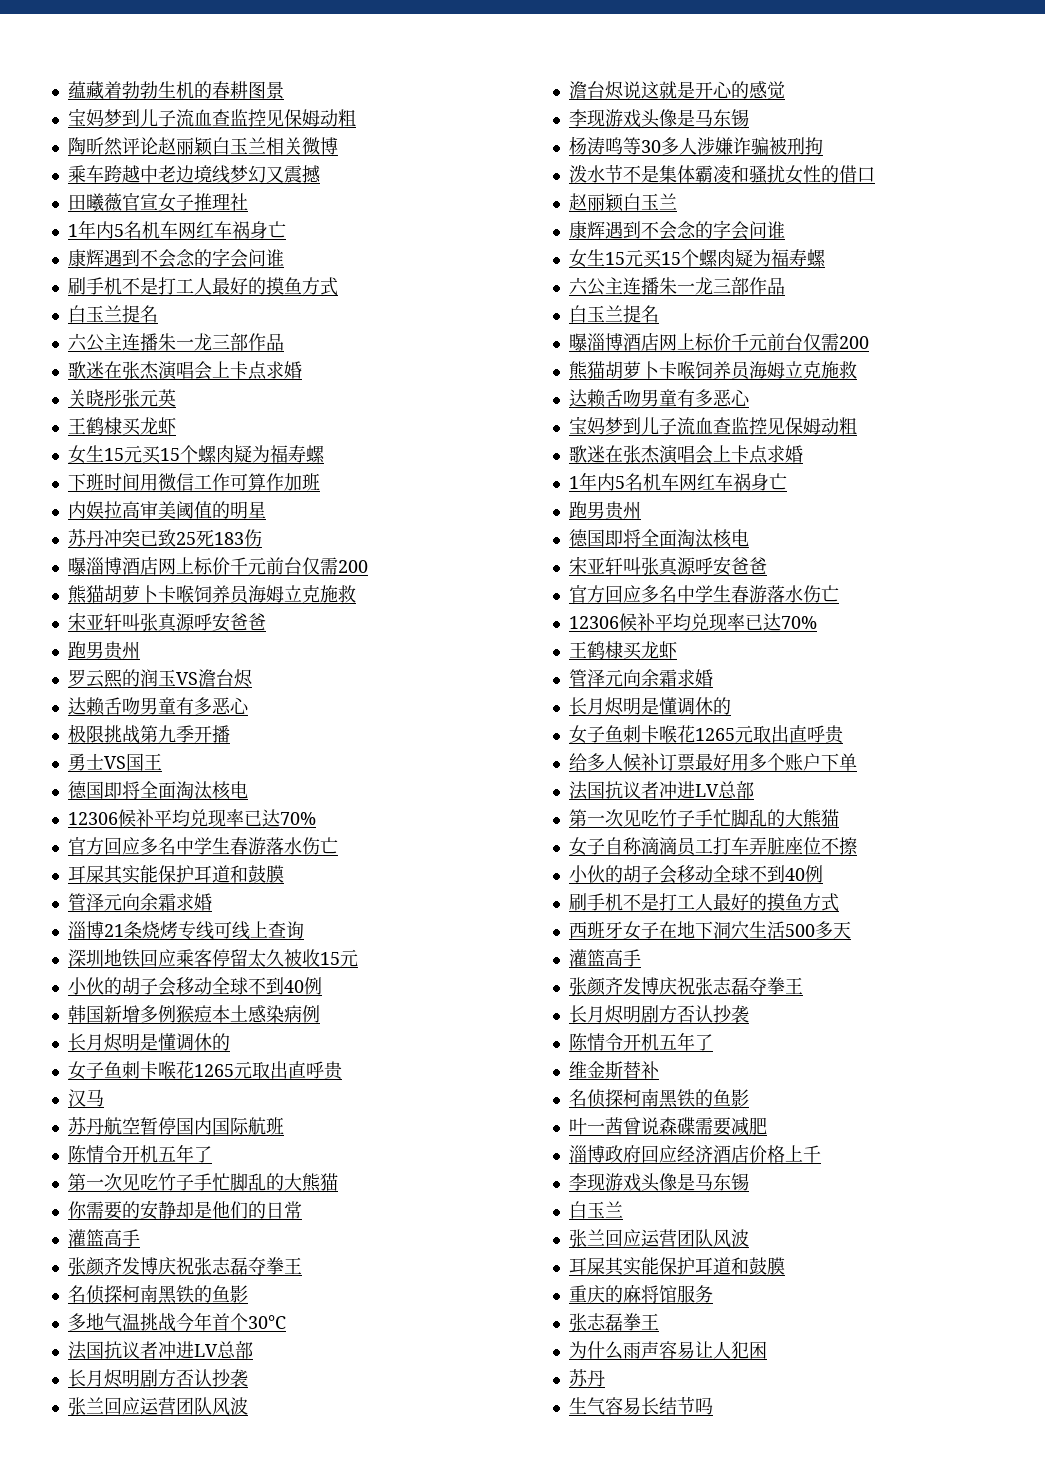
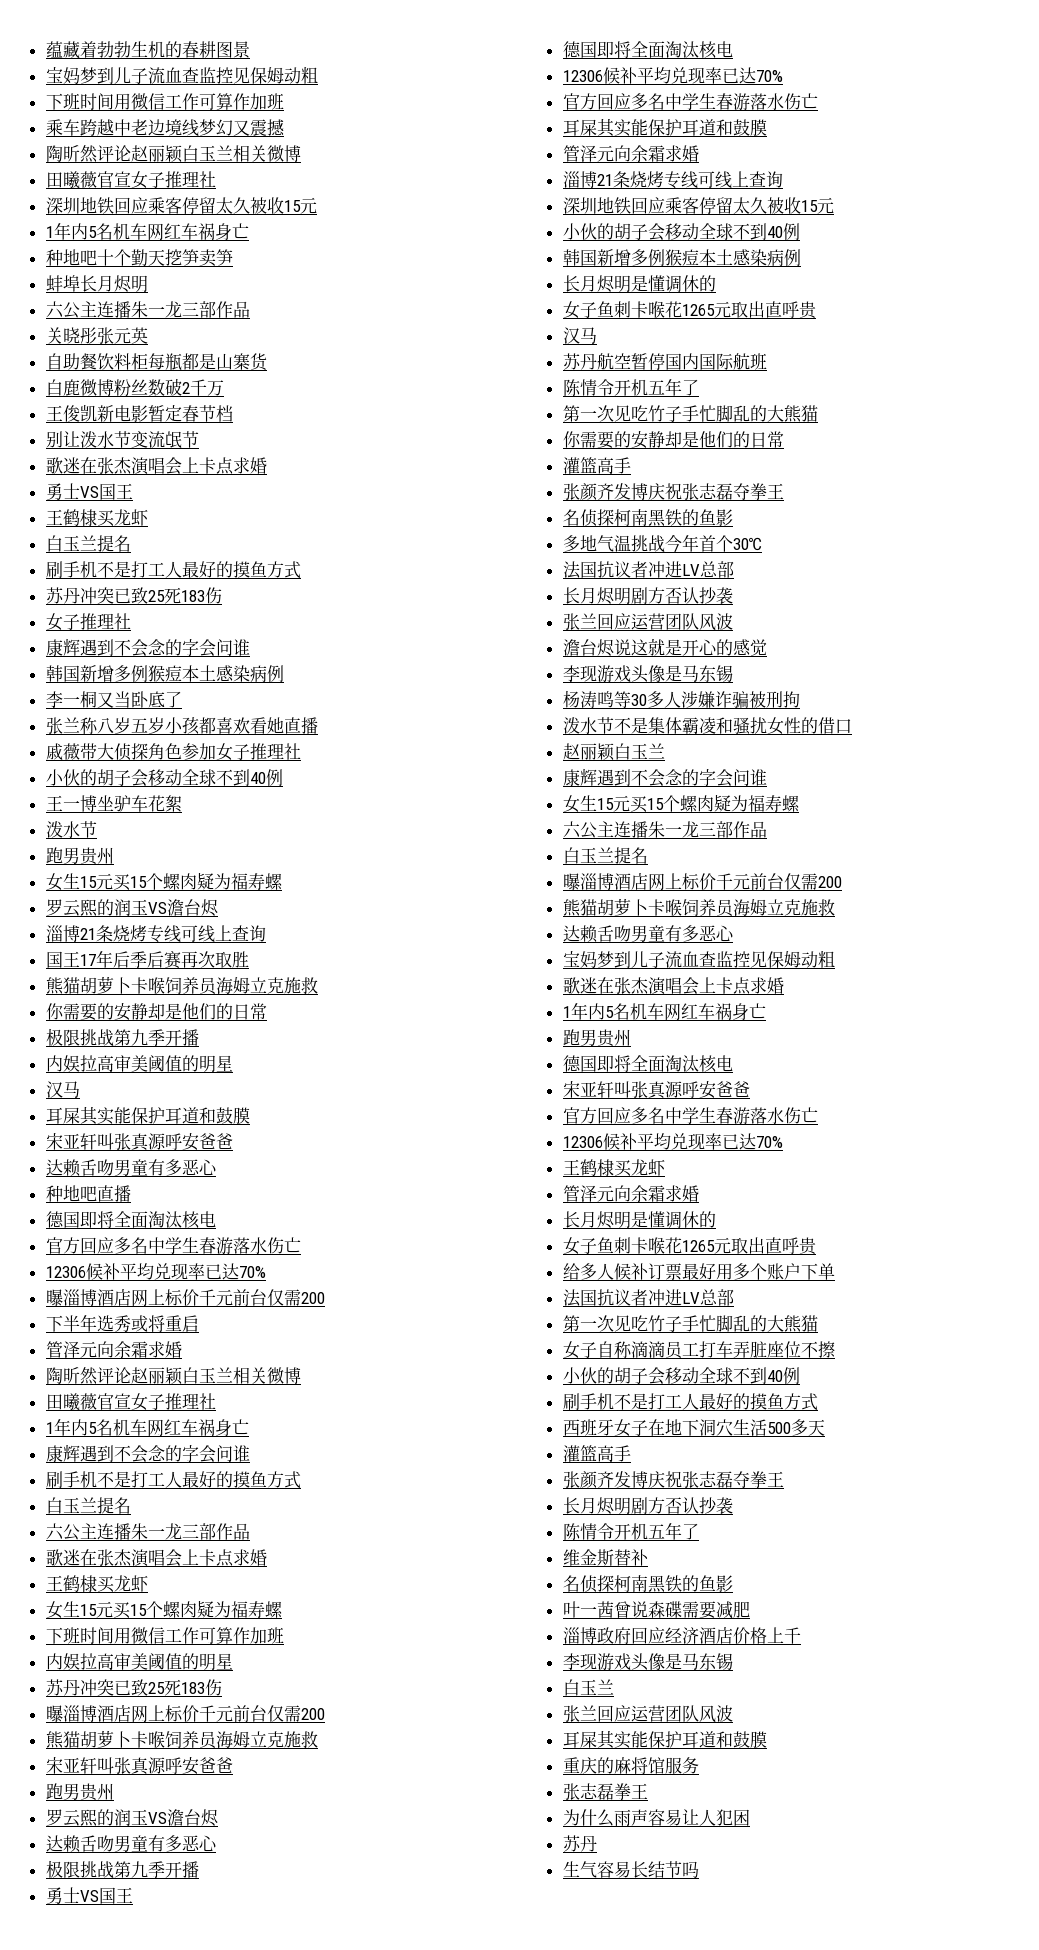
[67,137,338,156] [67,165,321,184] // 陶昕然评论赵丽颖白玉兰相关微博 // 乘车跨越中老边境线梦幻又震撼 -> [45,93,284,110] [45,119,285,137] [45,145,301,163] [45,171,216,189] [45,197,317,214] [45,222,249,241] [45,249,233,267] [45,275,148,293] [45,301,250,319] [45,327,148,344] [45,353,268,371] [45,378,224,397] [45,404,233,422] [45,431,199,448] [45,457,267,475] [45,483,133,501] [45,509,148,527] [45,535,131,552] [45,561,301,579] [45,587,222,604] [45,613,131,631] [45,638,250,657] [45,665,284,683] [45,691,182,708] [45,717,318,735] [45,743,301,761] [45,769,283,787] [45,795,182,812] [45,821,97,838] [45,847,114,865] [45,872,283,891] [45,899,218,917] [45,925,266,943] [45,950,249,969] [45,976,318,995] [45,1003,267,1021] [45,1028,199,1047] [45,1055,233,1073] [45,1081,80,1098] [45,1106,250,1125] [45,1133,233,1151] [45,1159,217,1177] [45,1185,131,1202] [45,1211,216,1229] [45,1237,301,1255] [45,1263,266,1280] [45,1289,325,1307] [45,1314,199,1333] [45,1341,182,1358] [45,1367,301,1385] // 下班时间用微信工作可算作加班 // 乘车跨越中老边境线梦幻又震撼 // 陶昕然评论赵丽颖白玉兰相关微博 // 田曦薇官宣女子推理社 // 深圳地铁回应乘客停留太久被收15元 // 1年内5名机车网红车祸身亡 // 种地吧十个勤天挖笋卖笋 // 蚌埠长月烬明 // 六公主连播朱一龙三部作品 // 关晓彤张元英 // 自助餐饮料柜每瓶都是山寨货 // 白鹿微博粉丝数破2千万 // 王俊凯新电影暂定春节档 // 别让泼水节变流氓节 // 歌迷在张杰演唱会上卡点求婚 // 勇士VS国王 // 王鹤棣买龙虾 // 白玉兰提名 // 刷手机不是打工人最好的摸鱼方式 // 苏丹冲突已致25死183伤 // 女子推理社 // 康辉遇到不会念的字会问谁 // 韩国新增多例猴痘本土感染病例 // 李一桐又当卧底了 // 张兰称八岁五岁小孩都喜欢看她直播 // 戚薇带大侦探角色参加女子推理社 // 小伙的胡子会移动全球不到40例 // 王一博坐驴车花絮 // 泼水节 // 跑男贵州 // 女生15元买15个螺肉疑为福寿螺 // 罗云熙的润玉VS澹台烬 // 淄博21条烧烤专线可线上查询 // 国王17年后季后赛再次取胜 // 熊猫胡萝卜卡喉饲养员海姆立克施救 // 你需要的安静却是他们的日常 // 极限挑战第九季开播 // 内娱拉高审美阈值的明星 // 汉马 // 耳屎其实能保护耳道和鼓膜 // 宋亚轩叫张真源呼安爸爸 // 达赖舌吻男童有多恶心 // 种地吧直播 // 德国即将全面淘汰核电 // 官方回应多名中学生春游落水伤亡 // 12306候补平均兑现率已达70% // 曝淄博酒店网上标价千元前台仅需200 // 下半年选秀或将重启 // 管泽元向余霜求婚 // 陶昕然评论赵丽颖白玉兰相关微博
[67,389,176,407] // 关晓彤张元英 -> (267, 1557) none

